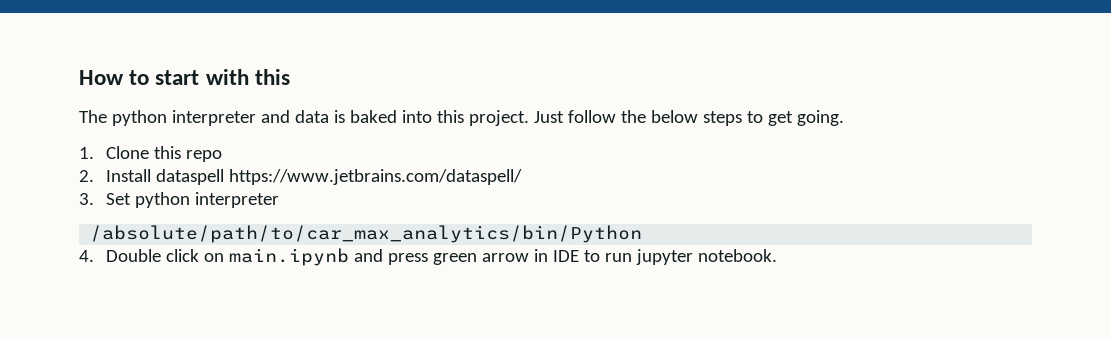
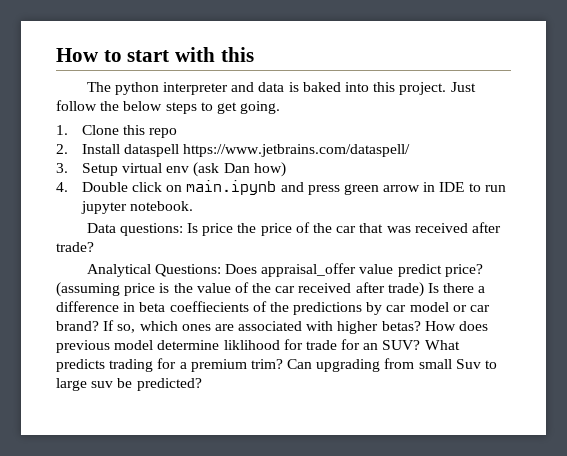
[106,192,280,208] [90,225,643,243] Set python interpreter // /absolute/path/to/car_max_analytics/bin/Python -> [81,162,286,177] Setup virtual env (ask Dan how)
(778, 255) none -> [86,222,501,236] [56,242,94,252] [86,263,483,277] [56,282,486,297] [56,301,491,315] [56,320,489,334] [56,339,460,353] [56,358,498,372] [56,378,202,391] // Data questions: Is price the price of the car that was received after trade? // Analytical Questions: Does appraisal_offer value predict price? (assuming price is the value of the car received after trade) Is there a difference in beta coeffiecients of the predictions by car model or car brand? If so, which ones are associated with higher betas? How does previous model determine liklihood for trade for an SUV? What predicts trading for a premium trim? Can upgrading from small Suv to large suv be predicted?

